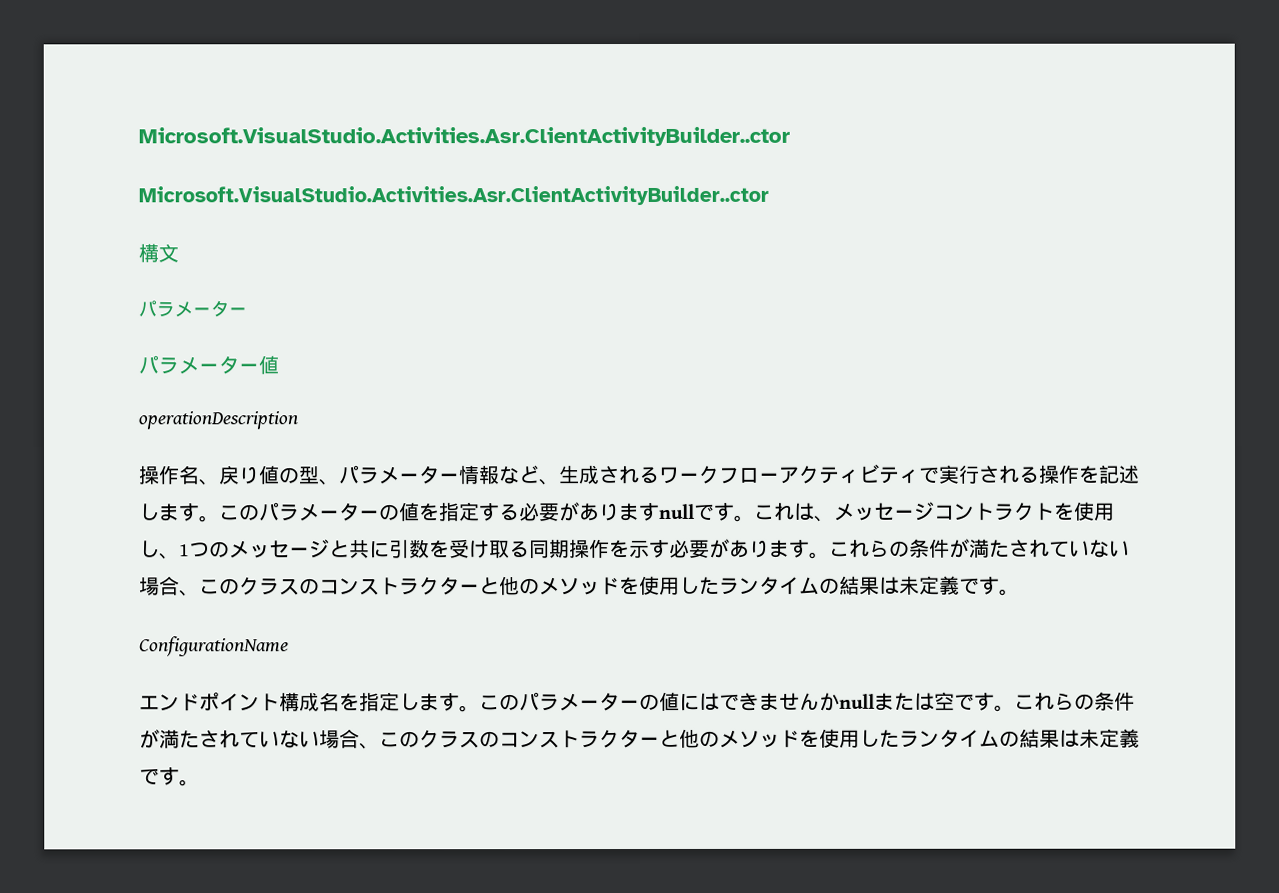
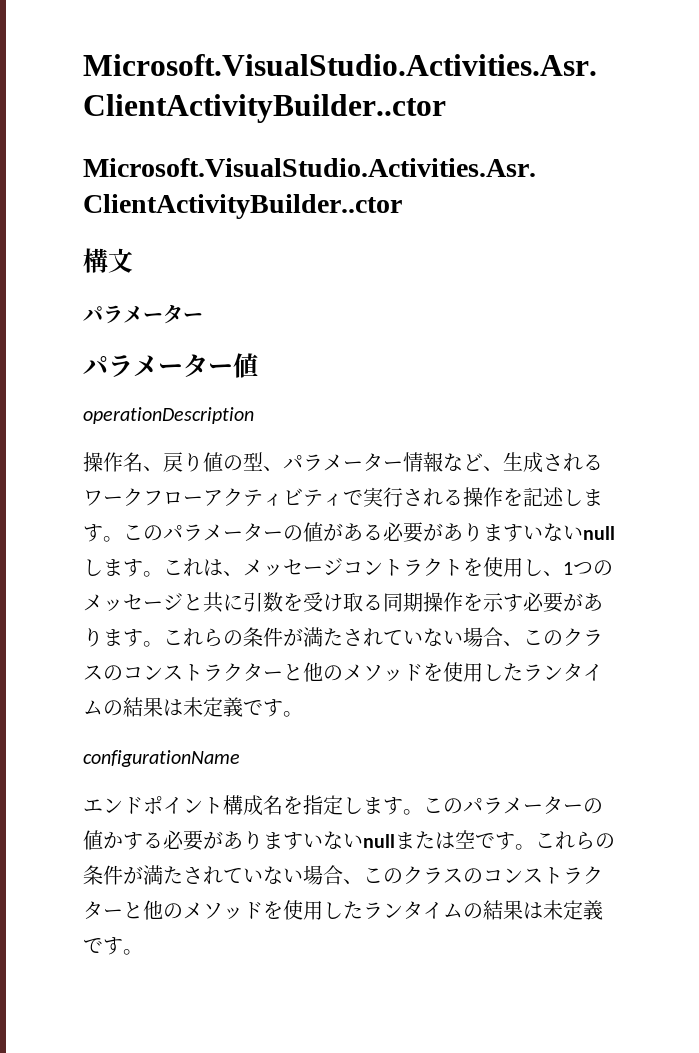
[419,502,715,522] を指定する必要がありますnullで -> [323,522,615,543] [83,559,123,576] がある必要がありますいないnullしま
[139,636,289,657] ConfigurationName -> [83,750,240,767] configurationName
[679,692,840,711] にはできませんか -> [103,830,363,851] かする必要がありますいない

